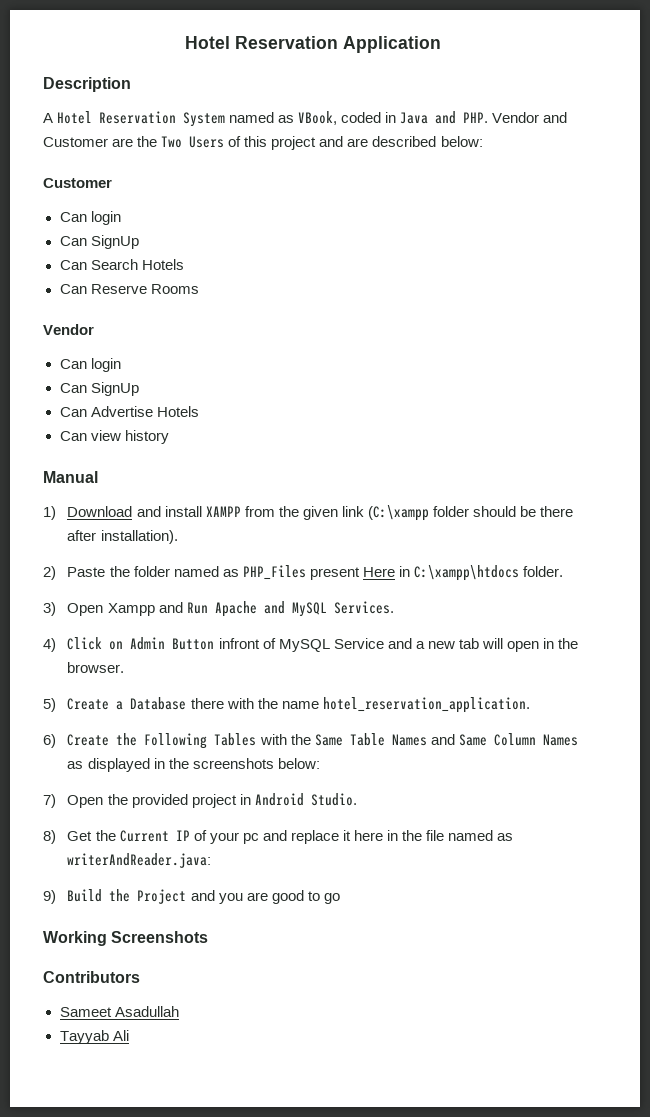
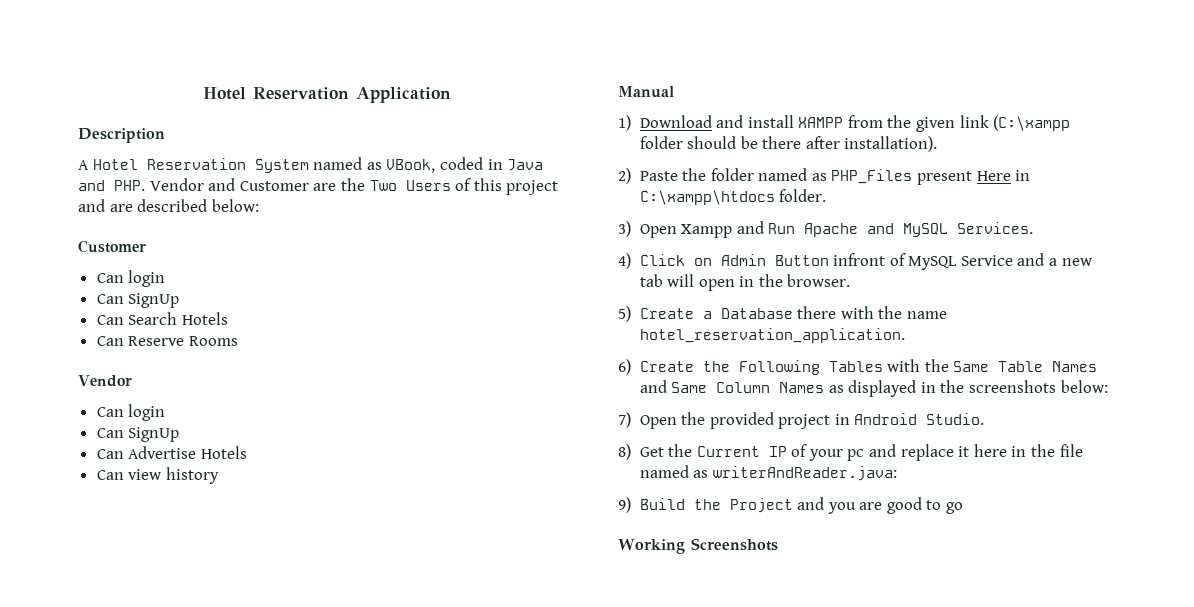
[43,971,140,983] [59,1006,179,1017] [59,1030,129,1044] // Contributors // Sameet Asadullah // Tayyab Ali -> (778, 544) none

